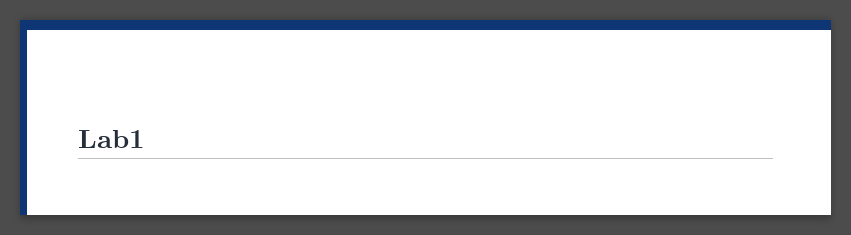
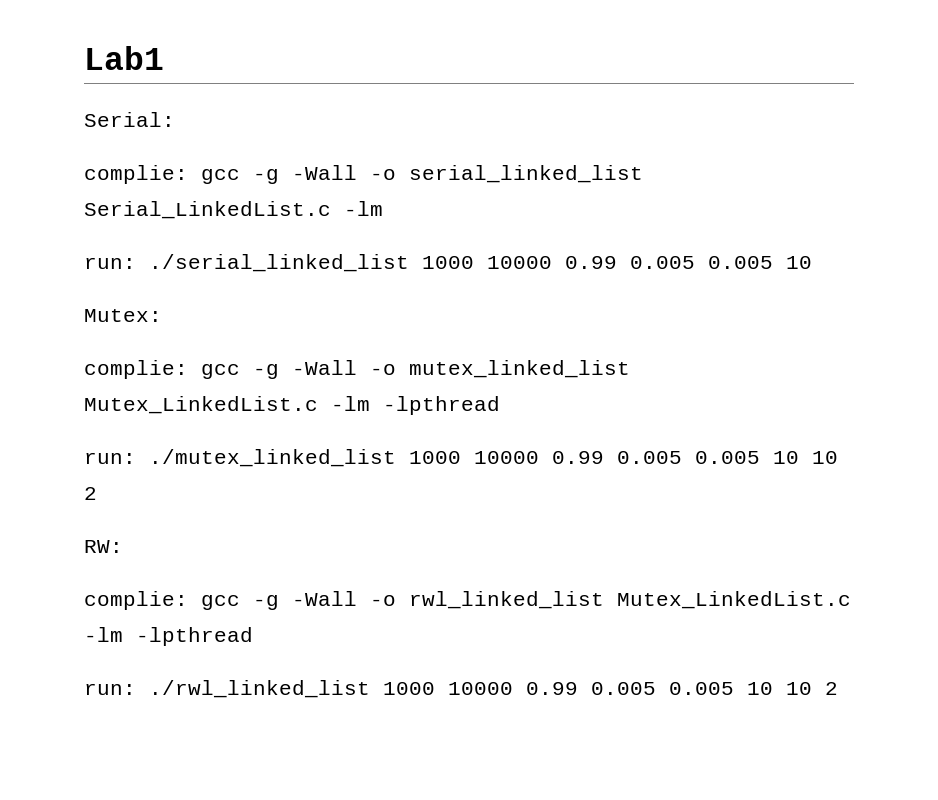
(145, 139) none -> [84,112,175,127] [84,165,643,184] [84,201,383,219] [84,254,812,272] [84,309,162,322] [84,360,630,379] [84,396,500,415] [84,449,838,467] [84,487,97,500] [84,540,123,553] [84,591,851,610] [84,627,253,646] [84,680,838,698] // Serial: // complie: gcc -g -Wall -o serial_linked_list Serial_LinkedList.c -lm // run: ./serial_linked_list 1000 10000 0.99 0.005 0.005 10 // Mutex: // complie: gcc -g -Wall -o mutex_linked_list Mutex_LinkedList.c -lm -lpthread // run: ./mutex_linked_list 1000 10000 0.99 0.005 0.005 10 10 2 // RW: // complie: gcc -g -Wall -o rwl_linked_list Mutex_LinkedList.c -lm -lpthread // run: ./rwl_linked_list 1000 10000 0.99 0.005 0.005 10 10 2

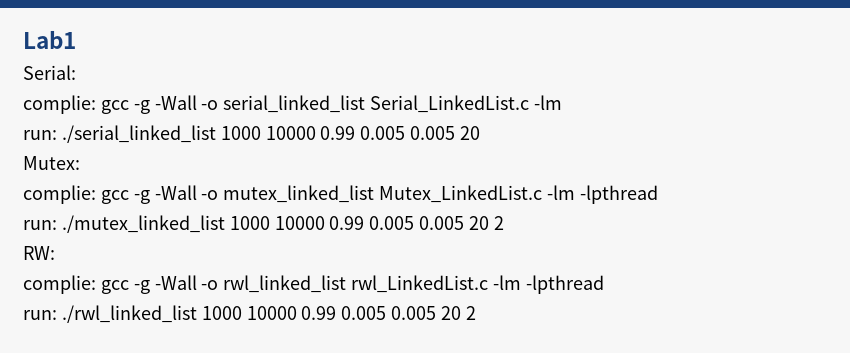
[786,256,812,269] 10 -> [460,126,481,140] 20
[773,451,838,464] 10 10 -> [469,216,490,230] 20
[617,591,851,609] Mutex_LinkedList.c -> [351,275,489,293] rwl_LinkedList.c
[747,682,812,695] 10 10 -> [441,306,462,320] 20

